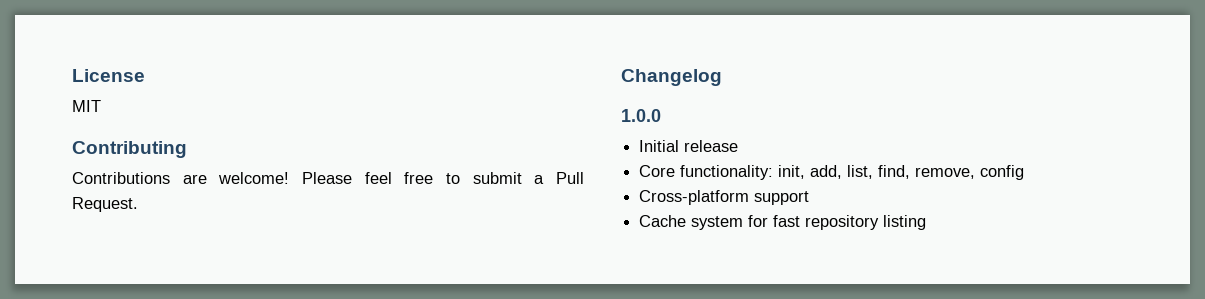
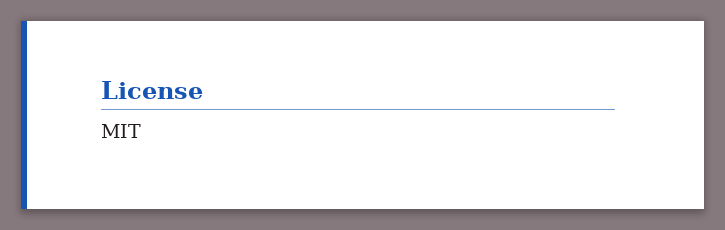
[72,141,187,158] [72,172,585,184] [72,197,138,212] [621,69,722,86] [621,109,661,122] [639,140,739,152] [639,165,1025,180] [639,190,810,205] [639,215,927,230] // Contributing // Contributions are welcome! Please feel free to submit a Pull Request. // Changelog // 1.0.0 // Initial release // Core functionality: init, add, list, find, remove, config // Cross-platform support // Cache system for fast repository listing -> (141, 131) none

